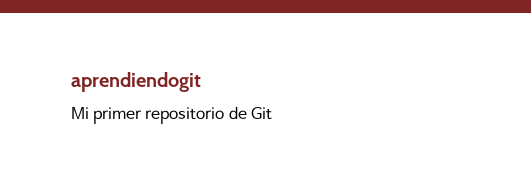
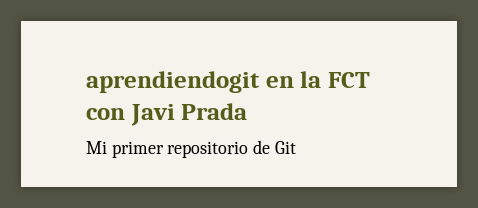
(201, 82) none -> [265,71,370,88] [86,103,248,126] en la FCT con Javi Prada

